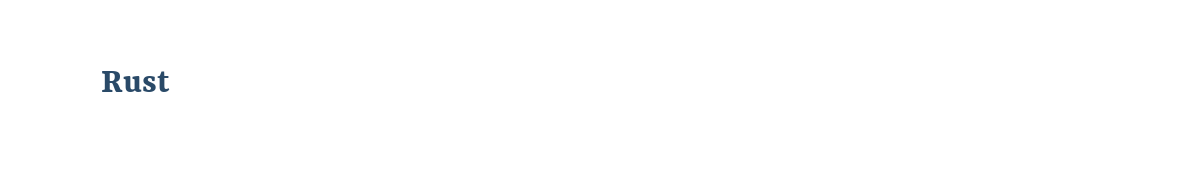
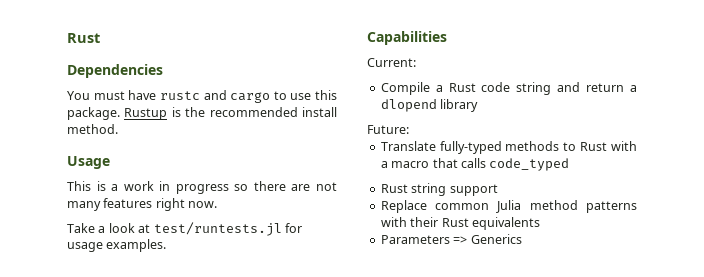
[101,71,170,92] Rust -> [67,33,100,43] [67,64,163,78] [67,90,337,103] [67,107,337,120] [67,124,118,134] [67,156,110,169] [67,181,337,194] [67,198,218,211] [67,222,302,236] [67,239,167,252] [367,31,447,45] [367,58,416,67] [380,82,637,95] [380,99,479,112] [367,125,409,134] [380,141,637,154] [380,158,570,171] [380,183,498,196] [380,200,637,213] [380,217,540,230] [380,234,522,244] Rust // Dependencies // You must have rustc and cargo to use this package. Rustup is the recommended install method. // Usage // This is a work in progress so there are not many features right now. // Take a look at test/runtests.jl for usage examples. // Capabilities // Current: // Compile a Rust code string and return a dlopend library // Future: // Translate fully-typed methods to Rust with a macro that calls code_typed // Rust string support // Replace common Julia method patterns with their Rust equivalents // Parameters => Generics

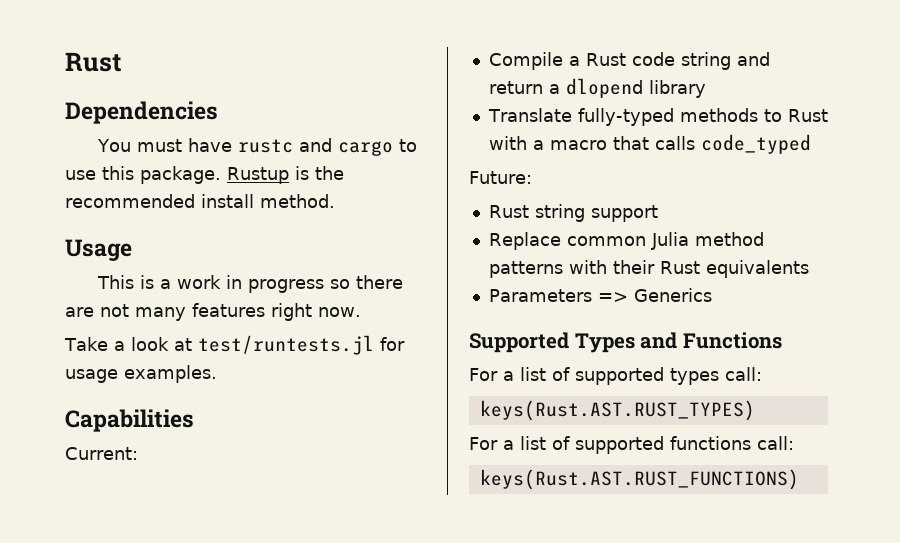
[367,125,409,134] // Future: -> (706, 89) none
(570, 164) none -> [469,171,532,184] // Future:
(522, 239) none -> [469,332,782,353] [469,367,762,385] [479,400,755,421] [469,436,794,454] [479,469,799,490] // Supported Types and Functions // For a list of supported types call: // keys(Rust.AST.RUST_TYPES) // For a list of supported functions call: // keys(Rust.AST.RUST_FUNCTIONS)

